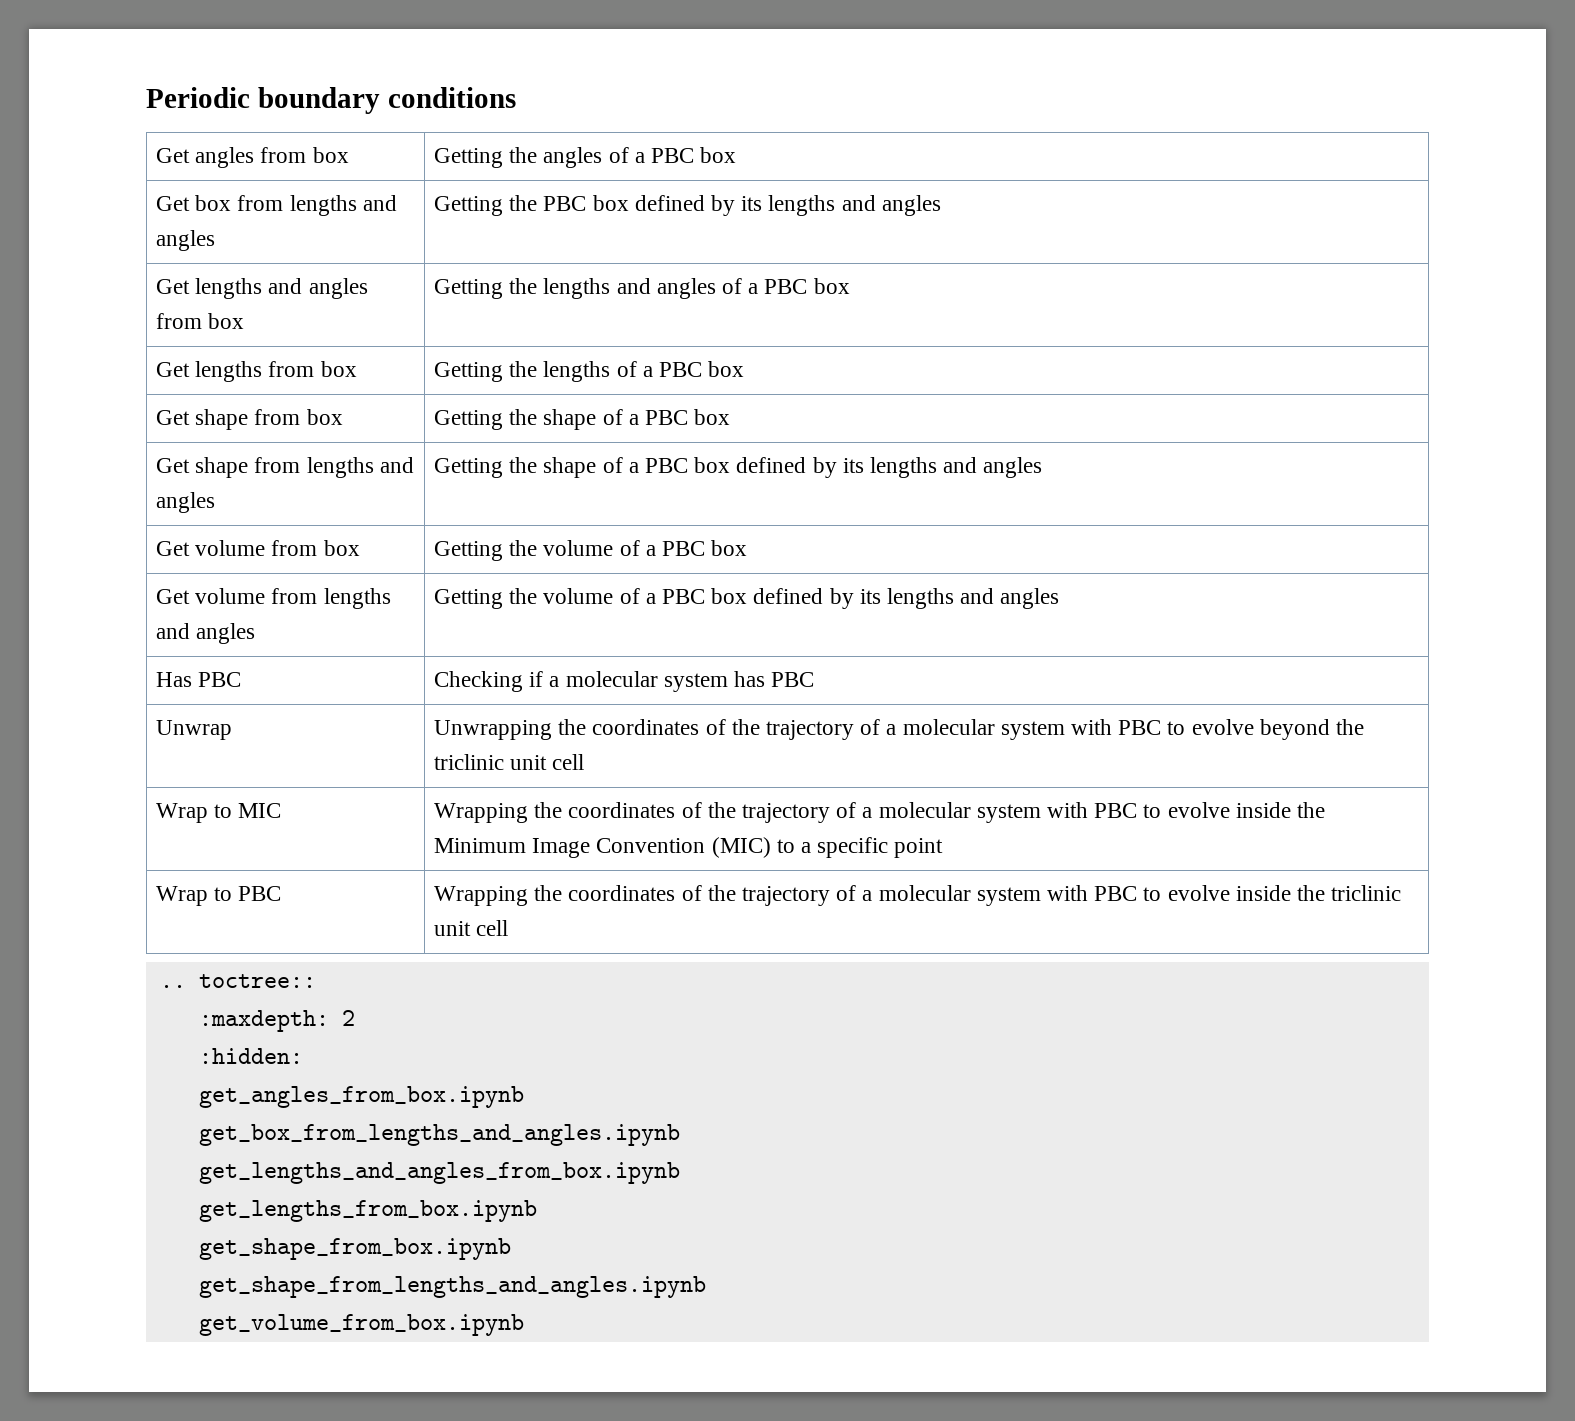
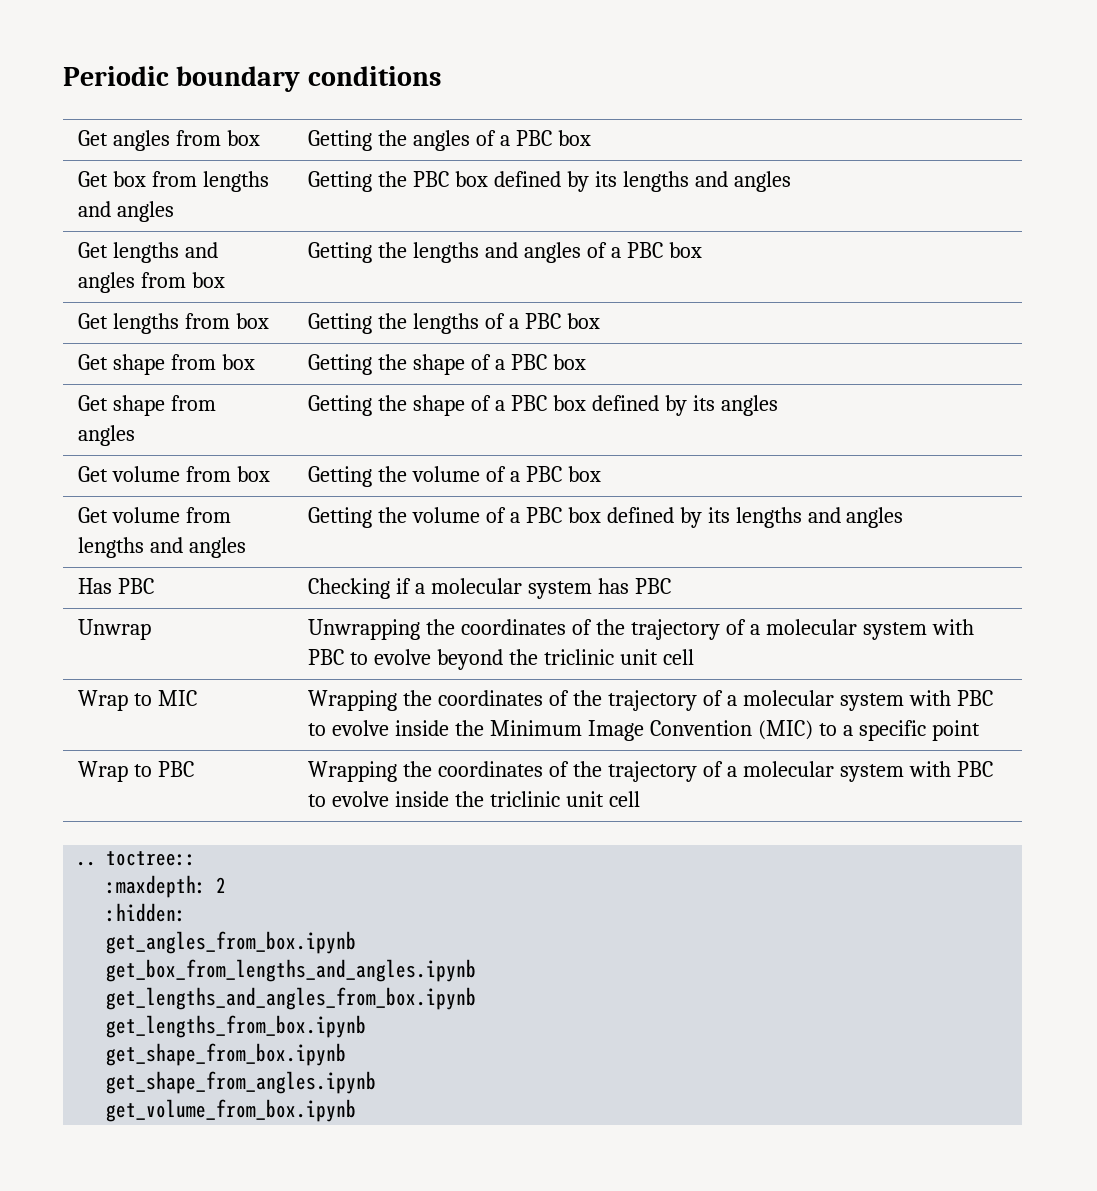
[306,457,414,478] lengths and -> (217, 403) none
[869,457,978,478] lengths and -> (715, 403) none
[198,1276,706,1298] get_shape_from_lengths_and_angles.ipynb -> [106,1071,377,1094] get_shape_from_angles.ipynb

